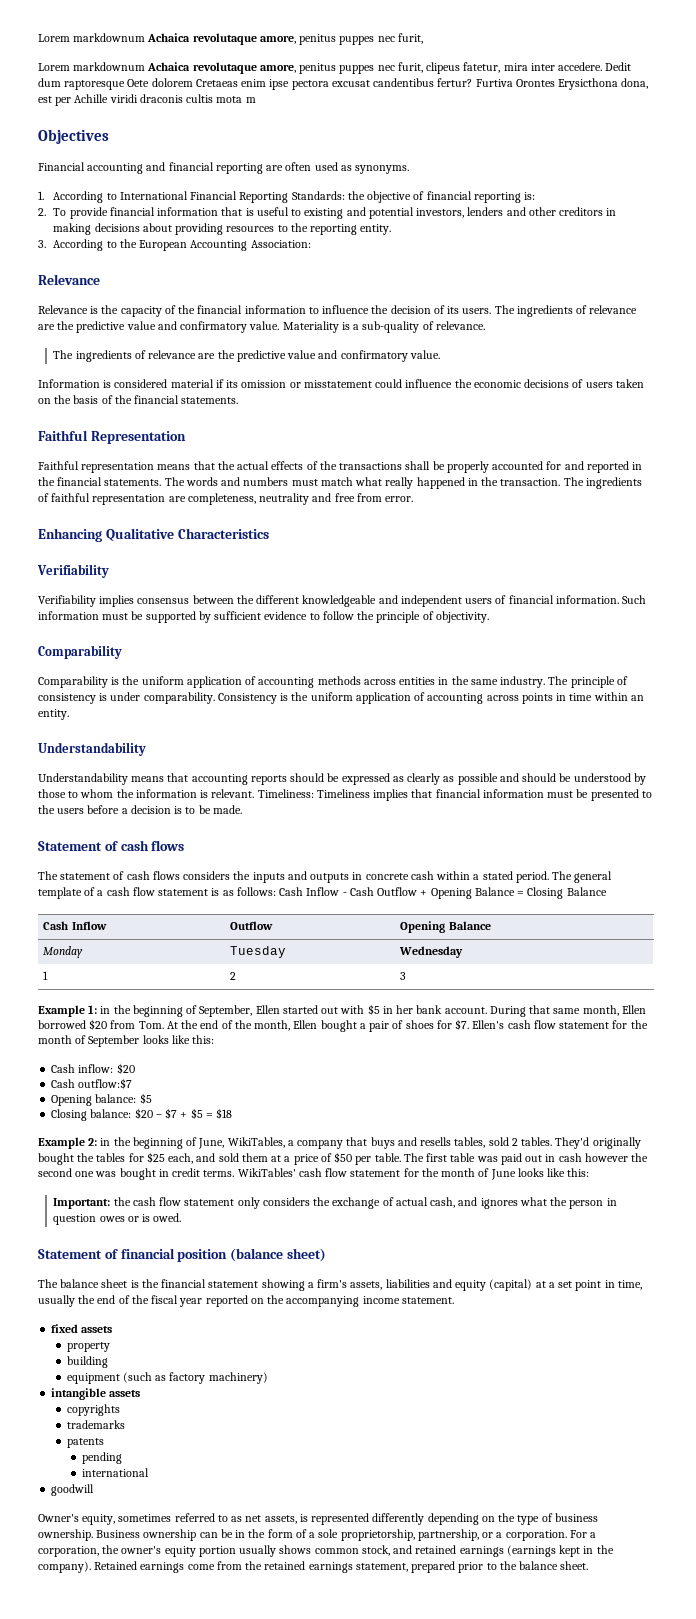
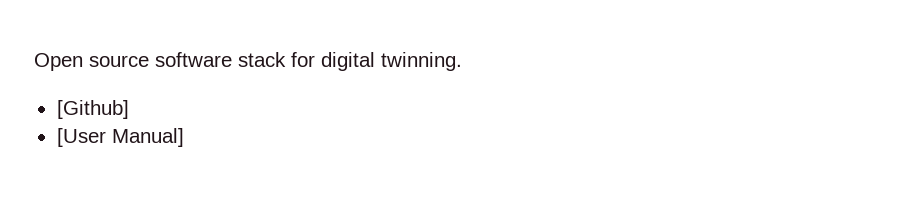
[38,33,423,45] [38,62,632,74] [38,78,649,90] [38,94,256,106] [38,129,109,144] [38,162,410,174] [38,191,536,203] [38,207,617,219] [53,223,392,235] [38,239,311,251] [38,274,100,285] [38,305,638,317] [38,321,485,333] [53,350,440,362] [38,379,644,388] [38,395,239,404] [38,430,186,444] [38,461,643,473] [38,477,642,489] [38,493,414,505] [38,528,269,542] [37,564,109,578] [38,595,647,607] [38,611,489,623] [38,645,122,659] [38,676,628,688] [38,692,644,704] [38,709,69,720] [38,742,146,756] [38,773,646,785] [38,789,652,801] [38,805,242,814] [38,840,185,851] [38,871,613,883] [38,887,607,899] [43,921,107,930] [230,921,274,930] [400,921,491,933] [43,946,84,958] [230,946,287,958] [399,946,464,958] [43,971,49,980] [230,972,237,980] [400,972,407,980] [38,1004,646,1017] [38,1019,648,1032] [38,1035,215,1047] [51,1063,135,1074] [51,1078,133,1089] [51,1093,152,1106] [51,1108,233,1121] [38,1137,641,1149] [38,1152,649,1165] [38,1168,590,1180] [53,1197,617,1209] [53,1213,182,1225] [38,1248,326,1262] [38,1279,642,1291] [38,1295,454,1307] [51,1324,113,1333] [66,1342,110,1352] [66,1356,108,1368] [66,1372,268,1384] [51,1388,141,1400] [66,1404,120,1416] [66,1420,125,1429] [66,1438,104,1448] [82,1452,123,1464] [82,1468,150,1477] [51,1484,95,1496] [38,1513,598,1525] [38,1529,597,1541] [38,1545,614,1557] [38,1561,589,1573] Lorem markdownum Achaica revolutaque amore, penitus puppes nec furit, // Lorem markdownum Achaica revolutaque amore, penitus puppes nec furit, clipeus fatetur, mira inter accedere. Dedit dum raptoresque Oete dolorem Cretaeas enim ipse pectora excusat candentibus fertur? Furtiva Orontes Erysicthona dona, est per Achille viridi draconis cultis mota m // Objectives // Financial accounting and financial reporting are often used as synonyms. // 1. According to International Financial Reporting Standards: the objective of financial reporting is: // 2. To provide financial information that is useful to existing and potential investors, lenders and other creditors in making decisions about providing resources to the reporting entity. // 3. According to the European Accounting Association: // Relevance // Relevance is the capacity of the financial information to influence the decision of its users. The ingredients of relevance are the predictive value and confirmatory value. Materiality is a sub-quality of relevance. // The ingredients of relevance are the predictive value and confirmatory value. // Information is considered material if its omission or misstatement could influence the economic decisions of users taken on the basis of the financial statements. // Faithful Representation // Faithful representation means that the actual effects of the transactions shall be properly accounted for and reported in the financial statements. The words and numbers must match what really happened in the transaction. The ingredients of faithful representation are completeness, neutrality and free from error. // Enhancing Qualitative Characteristics // Verifiability // Verifiability implies consensus between the different knowledgeable and independent users of financial information. Such information must be supported by sufficient evidence to follow the principle of objectivity. // Comparability // Comparability is the uniform application of accounting methods across entities in the same industry. The principle of consistency is under comparability. Consistency is the uniform application of accounting across points in time within an entity. // Understandability // Understandability means that accounting reports should be expressed as clearly as possible and should be understood by those to whom the information is relevant. Timeliness: Timeliness implies that financial information must be presented to the users before a decision is to be made. // Statement of cash flows // The statement of cash flows considers the inputs and outputs in concrete cash within a stated period. The general template of a cash flow statement is as follows: Cash Inflow - Cash Outflow + Opening Balance = Closing Balance // Cash Inflow | Outflow | Opening Balance // Monday | Tuesday | Wednesday // 1 | 2 | 3 // Example 1: in the beginning of September, Ellen started out with $5 in her bank account. During that same month, Ellen borrowed $20 from Tom. At the end of the month, Ellen bought a pair of shoes for $7. Ellen's cash flow statement for the month of September looks like this: // Cash inflow: $20 // Cash outflow:$7 // Opening balance: $5 // Closing balance: $20 – $7 + $5 = $18 // Example 2: in the beginning of June, WikiTables, a company that buys and resells tables, sold 2 tables. They'd originally bought the tables for $25 each, and sold them at a price of $50 per table. The first table was paid out in cash however the second one was bought in credit terms. WikiTables' cash flow statement for the month of June looks like this: // Important: the cash flow statement only considers the exchange of actual cash, and ignores what the person in question owes or is owed. // Statement of financial position (balance sheet) // The balance sheet is the financial statement showing a firm's assets, liabilities and equity (capital) at a set point in time, usually the end of the fiscal year reported on the accompanying income statement. // fixed assets // property // building // equipment (such as factory machinery) // intangible assets // copyrights // trademarks // patents // pending // international // goodwill // Owner's equity, sometimes referred to as net assets, is represented differently depending on the type of business ownership. Business ownership can be in the form of a sole proprietorship, partnership, or a corporation. For a corporation, the owner's equity portion usually shows common stock, and retained earnings (earnings kept in the company). Retained earnings come from the retained earnings statement, prepared prior to the balance sheet. -> [34,52,462,71] [56,100,129,119] [56,128,184,147] Open source software stack for digital twinning. // [Github] // [User Manual]

